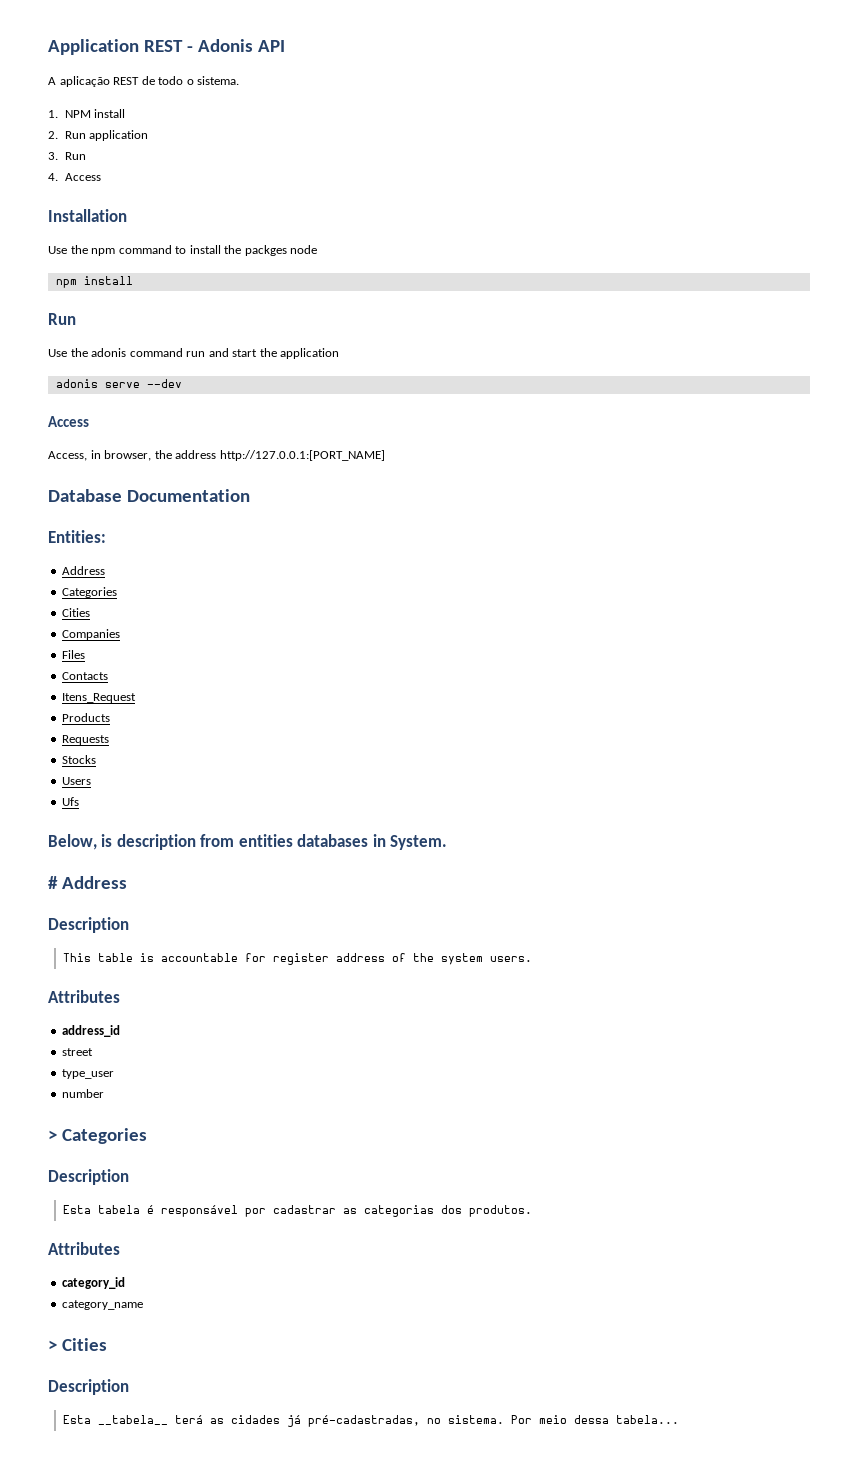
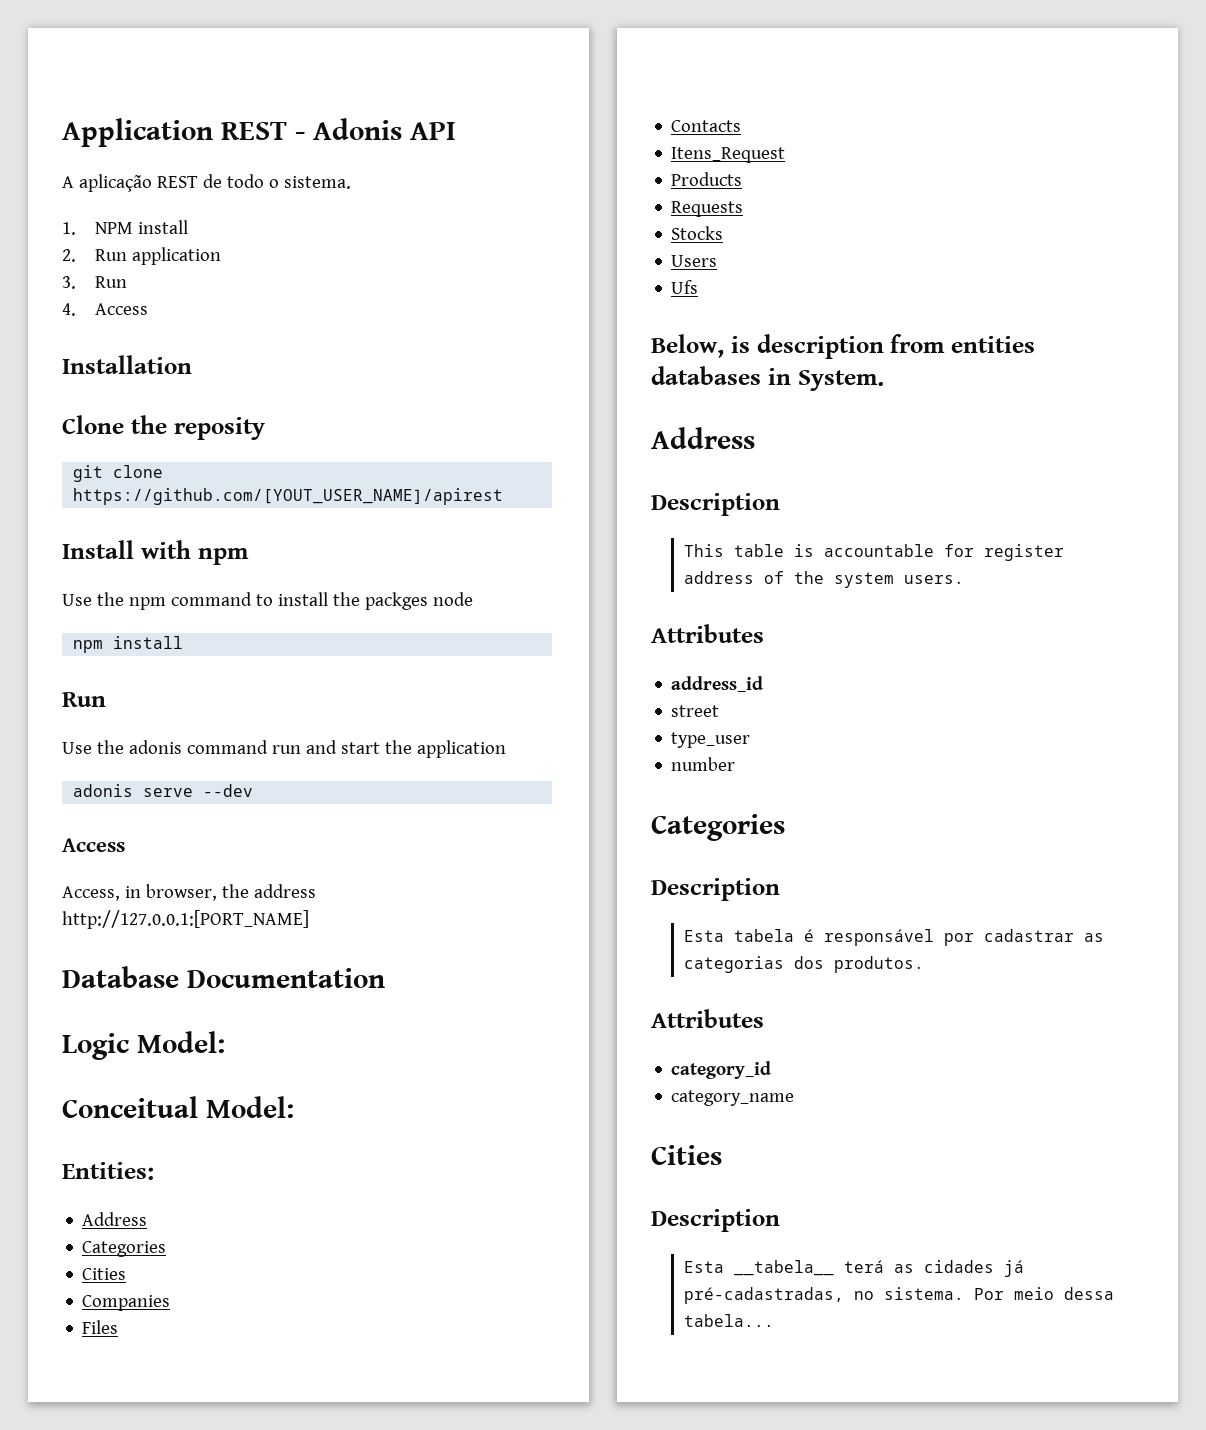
(127, 215) none -> [62,415,265,440] [73,465,164,482] [73,488,504,505] [62,540,249,565] // Clone the reposity // git clone https://github.com/[YOUT_USER_NAME]/apirest // Install with npm
(250, 495) none -> [62,1031,225,1060] [62,1096,294,1118] // Logic Model: // Conceitual Model:
[48,876,58,889] # -> (884, 380) none
[48,1130,57,1141] > -> (736, 764) none
[48,1340,57,1351] > -> (795, 1098) none

